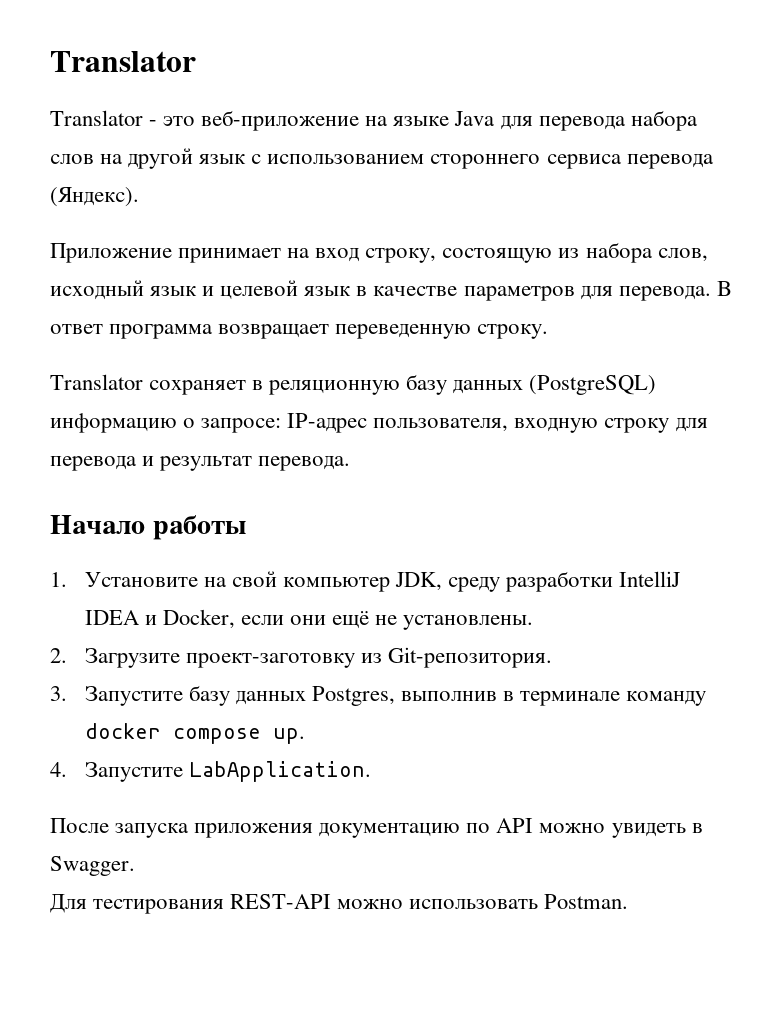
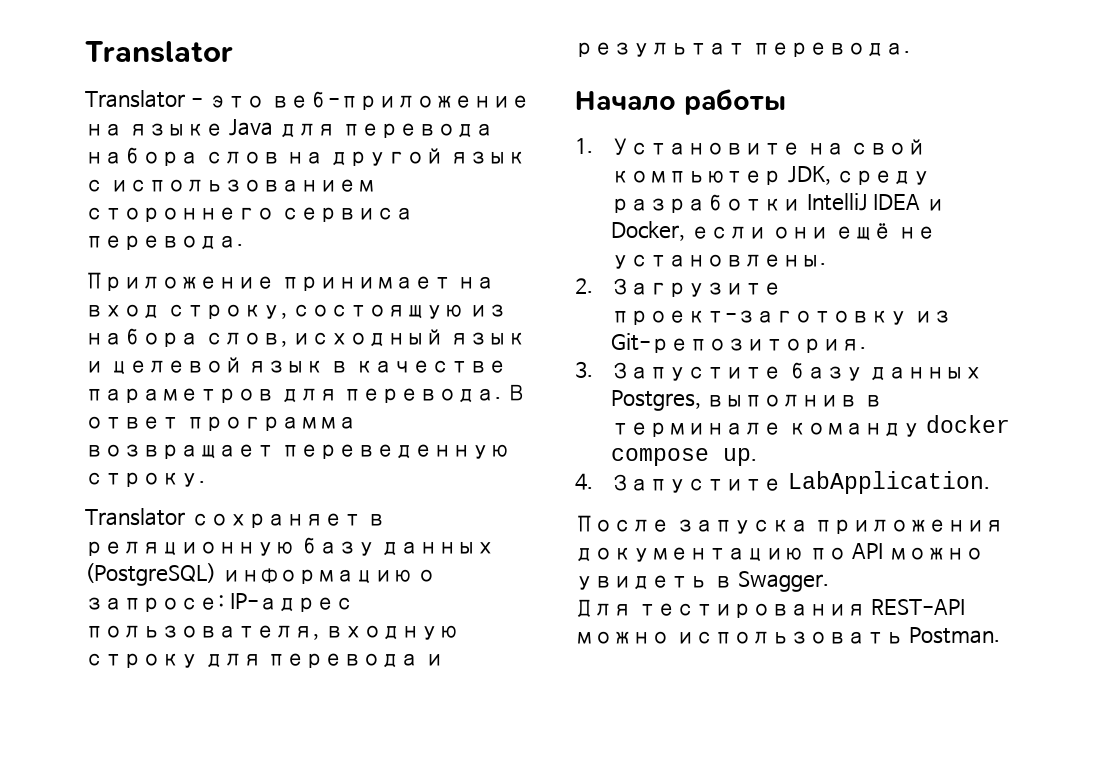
[626,154,714,169] [50,187,139,207] перевода (Яндекс). -> [85,235,243,250] перевода.

